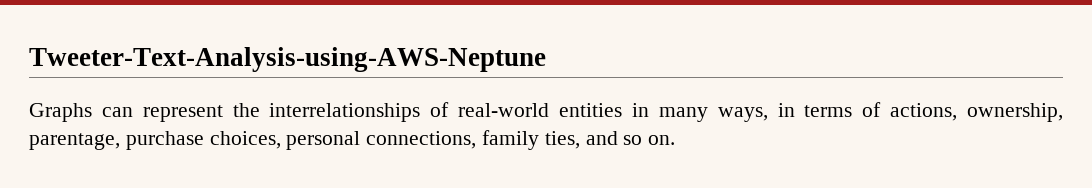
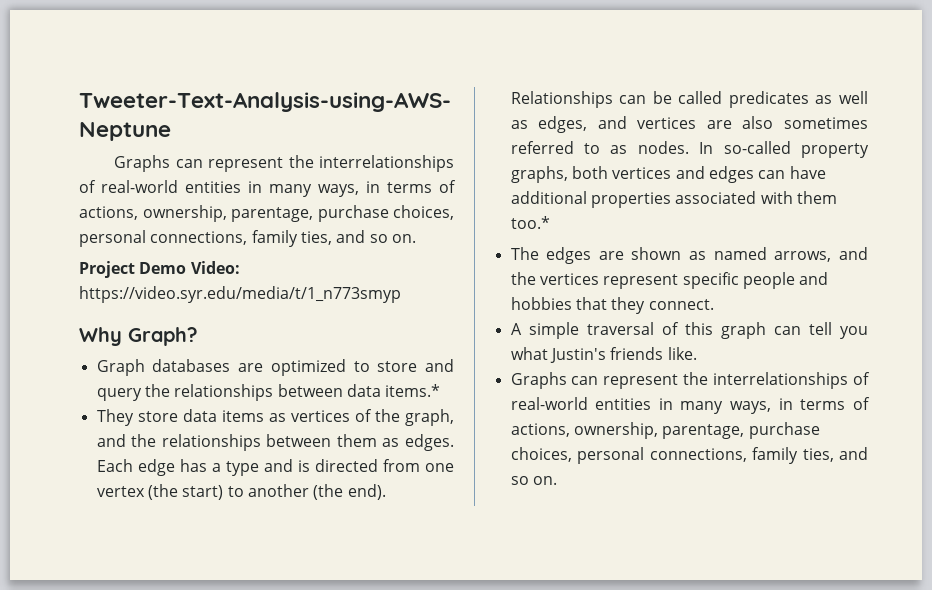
(676, 140) none -> [79,261,240,278] [79,286,401,303] [79,327,198,346] [96,359,455,376] [96,384,441,401] [96,409,455,426] [96,434,454,451] [96,459,454,476] [96,484,386,500] [510,91,868,108] [510,116,868,133] [510,141,869,158] [510,166,826,183] [510,191,837,208] [510,216,550,229] [510,247,868,264] [510,272,829,289] [510,297,714,314] [510,322,868,339] [510,347,697,363] [510,372,870,389] [510,397,870,414] [510,422,820,439] [510,447,868,464] [510,476,557,485] // Project Demo Video: https://video.syr.edu/media/t/1_n773smyp // Why Graph? // Graph databases are optimized to store and query the relationships between data items.* // They store data items as vertices of the graph, and the relationships between them as edges. Each edge has a type and is directed from one vertex (the start) to another (the end). Relationships can be called predicates as well as edges, and vertices are also sometimes referred to as nodes. In so-called property graphs, both vertices and edges can have additional properties associated with them too.* // The edges are shown as named arrows, and the vertices represent specific people and hobbies that they connect. // A simple traversal of this graph can tell you what Justin's friends like. // Graphs can represent the interrelationships of real-world entities in many ways, in terms of actions, ownership, parentage, purchase choices, personal connections, family ties, and so on.

